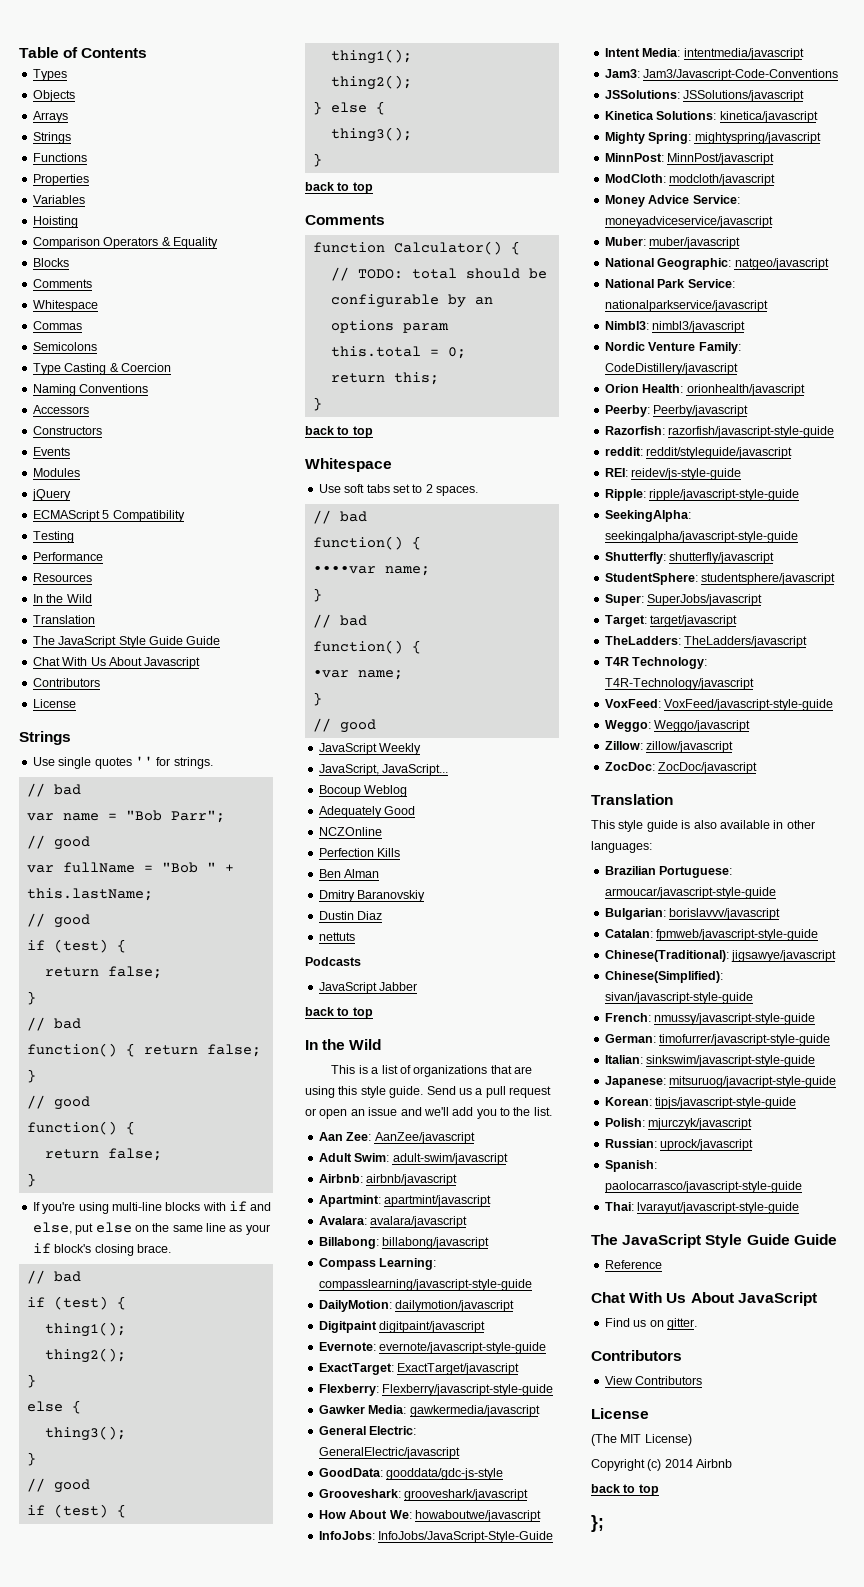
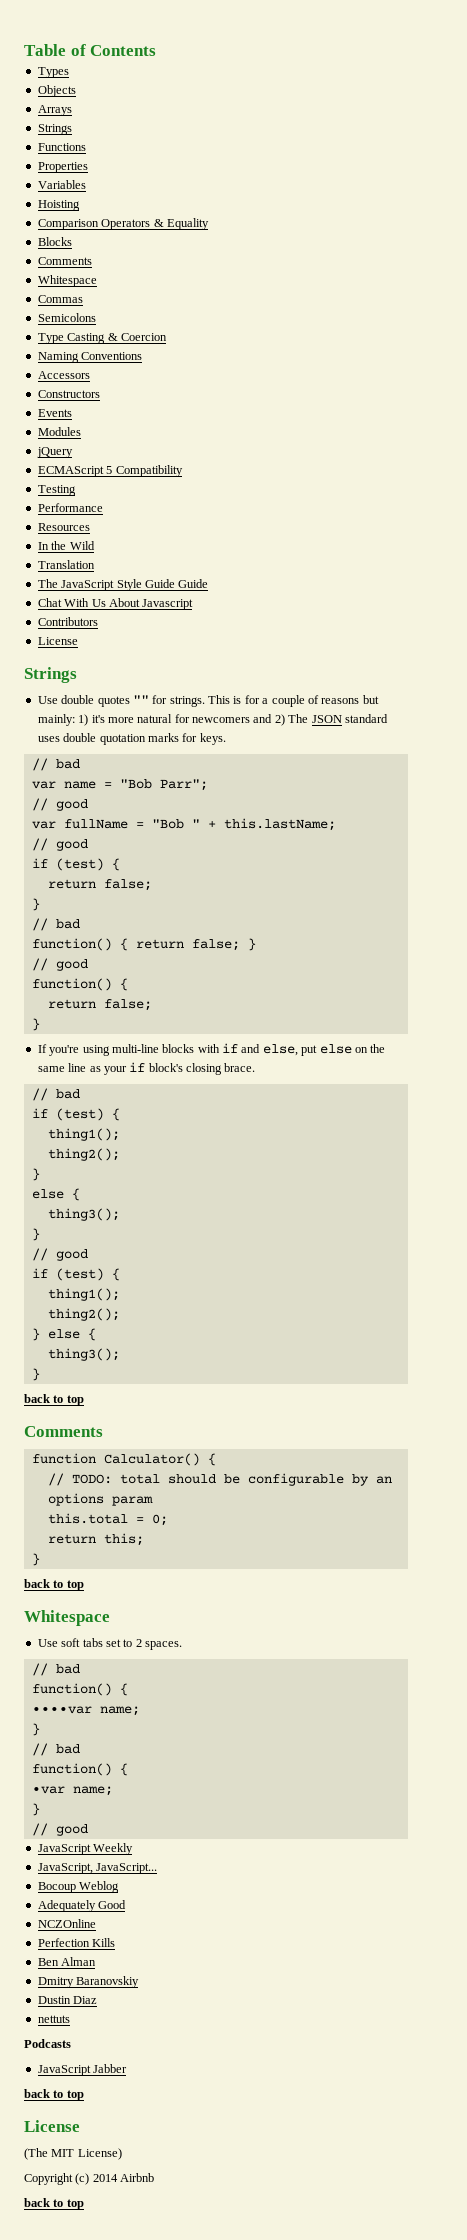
[58,756,153,769] single quotes '' -> [61,695,149,707] double quotes ""
(213, 763) none -> [208,695,379,707] [37,714,388,726] [37,733,226,745] This is for a couple of reasons but mainly: 1) it's more natural for newcomers and 2) The JSON standard uses double quotation marks for keys.
[305,1039,382,1050] [331,1065,533,1077] [305,1086,551,1098] [305,1107,552,1119] [318,1132,475,1144] [318,1153,508,1165] [318,1174,458,1186] [318,1195,492,1207] [318,1216,468,1228] [318,1237,490,1249] [318,1258,437,1270] [318,1279,532,1291] [318,1300,515,1312] [318,1321,486,1333] [318,1342,547,1354] [318,1363,520,1375] [318,1384,554,1396] [318,1405,540,1417] [318,1426,417,1435] [318,1447,460,1459] [318,1468,504,1480] [318,1489,529,1501] [318,1510,541,1522] [318,1531,554,1543] [604,48,804,60] [604,69,839,81] [604,90,805,102] [604,111,818,123] [604,132,821,144] [604,153,775,165] [604,174,776,186] [604,195,740,207] [604,216,773,228] [604,237,741,249] [604,258,829,270] [604,279,735,288] [604,300,768,312] [604,321,746,333] [604,342,741,354] [604,363,738,375] [604,384,805,396] [604,405,749,417] [604,426,835,438] [604,447,793,459] [604,468,742,480] [604,489,800,501] [604,510,691,522] [604,531,798,543] [604,552,775,564] [604,573,836,585] [604,594,763,606] [604,615,738,627] [604,636,808,648] [604,657,708,669] [604,678,754,690] [604,699,834,711] [604,720,751,732] [604,741,734,753] [604,762,758,774] [591,794,673,805] [591,820,815,832] [591,841,652,853] [604,866,733,878] [604,887,776,899] [604,908,781,920] [604,929,819,941] [604,950,837,962] [604,971,723,983] [604,992,753,1004] [604,1013,816,1025] [604,1034,831,1046] [604,1055,816,1067] [604,1076,837,1088] [604,1097,797,1109] [604,1118,753,1130] [604,1139,754,1151] [604,1160,657,1172] [604,1181,802,1193] [604,1202,800,1214] [591,1234,837,1248] [604,1260,662,1269] [591,1292,817,1306] [604,1318,697,1330] [591,1350,682,1361] [604,1376,703,1385] // In the Wild // This is a list of organizations that are using this style guide. Send us a pull request or open an issue and we'll add you to the list. // Aan Zee: AanZee/javascript // Adult Swim: adult-swim/javascript // Airbnb: airbnb/javascript // Apartmint: apartmint/javascript // Avalara: avalara/javascript // Billabong: billabong/javascript // Compass Learning: compasslearning/javascript-style-guide // DailyMotion: dailymotion/javascript // Digitpaint digitpaint/javascript // Evernote: evernote/javascript-style-guide // ExactTarget: ExactTarget/javascript // Flexberry: Flexberry/javascript-style-guide // Gawker Media: gawkermedia/javascript // General Electric: GeneralElectric/javascript // GoodData: gooddata/gdc-js-style // Grooveshark: grooveshark/javascript // How About We: howaboutwe/javascript // InfoJobs: InfoJobs/JavaScript-Style-Guide // Intent Media: intentmedia/javascript // Jam3: Jam3/Javascript-Code-Conventions // JSSolutions: JSSolutions/javascript // Kinetica Solutions: kinetica/javascript // Mighty Spring: mightyspring/javascript // MinnPost: MinnPost/javascript // ModCloth: modcloth/javascript // Money Advice Service: moneyadviceservice/javascript // Muber: muber/javascript // National Geographic: natgeo/javascript // National Park Service: nationalparkservice/javascript // Nimbl3: nimbl3/javascript // Nordic Venture Family: CodeDistillery/javascript // Orion Health: orionhealth/javascript // Peerby: Peerby/javascript // Razorfish: razorfish/javascript-style-guide // reddit: reddit/styleguide/javascript // REI: reidev/js-style-guide // Ripple: ripple/javascript-style-guide // SeekingAlpha: seekingalpha/javascript-style-guide // Shutterfly: shutterfly/javascript // StudentSphere: studentsphere/javascript // Super: SuperJobs/javascript // Target: target/javascript // TheLadders: TheLadders/javascript // T4R Technology: T4R-Technology/javascript // VoxFeed: VoxFeed/javascript-style-guide // Weggo: Weggo/javascript // Zillow: zillow/javascript // ZocDoc: ZocDoc/javascript // Translation // This style guide is also available in other languages: // Brazilian Portuguese: armoucar/javascript-style-guide // Bulgarian: borislavvv/javascript // Catalan: fpmweb/javascript-style-guide // Chinese(Traditional): jigsawye/javascript // Chinese(Simplified): sivan/javascript-style-guide // French: nmussy/javascript-style-guide // German: timofurrer/javascript-style-guide // Italian: sinkswim/javascript-style-guide // Japanese: mitsuruog/javacript-style-guide // Korean: tipjs/javascript-style-guide // Polish: mjurczyk/javascript // Russian: uprock/javascript // Spanish: paolocarrasco/javascript-style-guide // Thai: lvarayut/javascript-style-guide // The JavaScript Style Guide Guide // Reference // Chat With Us About JavaScript // Find us on gitter. // Contributors // View Contributors -> (84, 2095) none
[591,1515,604,1532] // }; -> (84, 2204) none

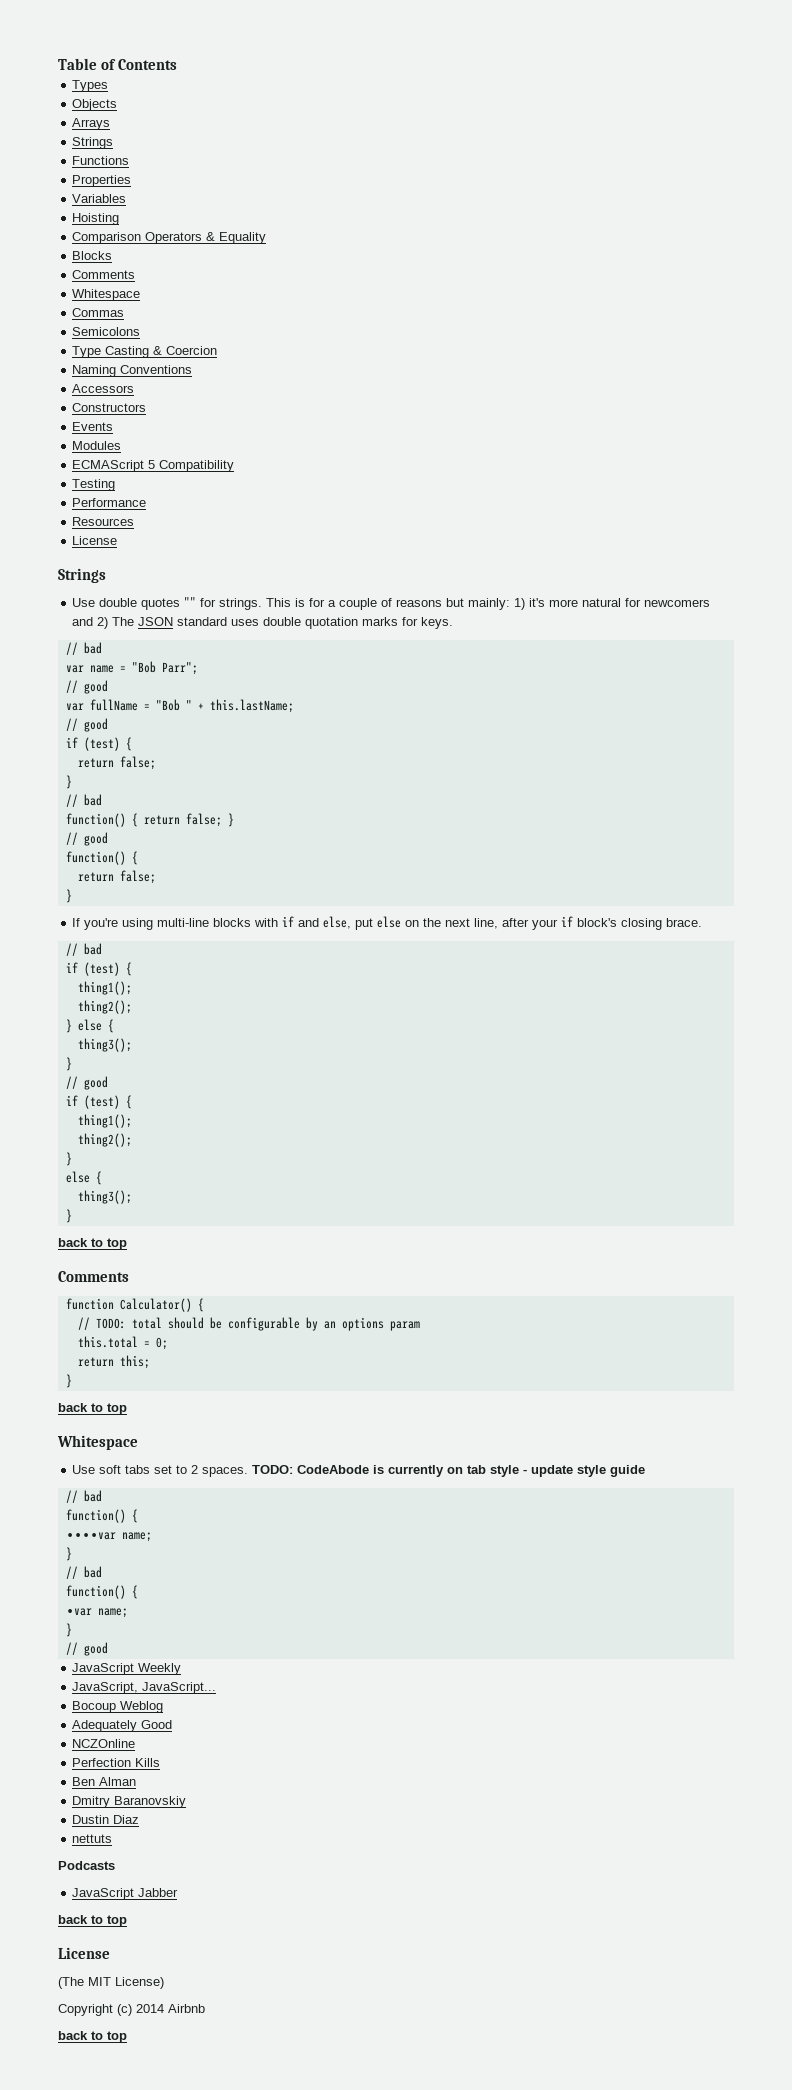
[36,447,73,458] // jQuery -> (122, 445) none
[37,541,95,550] [37,560,95,569] [37,579,209,591] [37,598,194,610] [37,617,98,626] // In the Wild // Translation // The JavaScript Style Guide Guide // Chat With Us About Javascript // Contributors -> (135, 521) none
[37,1063,101,1072] same line as -> [445,918,530,929] next line, after
(40, 1174) // -> (72, 1026) none
(40, 1334) none -> (72, 1159) //
(182, 1645) none -> [252,1465,646,1477] TODO: CodeAbode is currently on tab style - update style guide

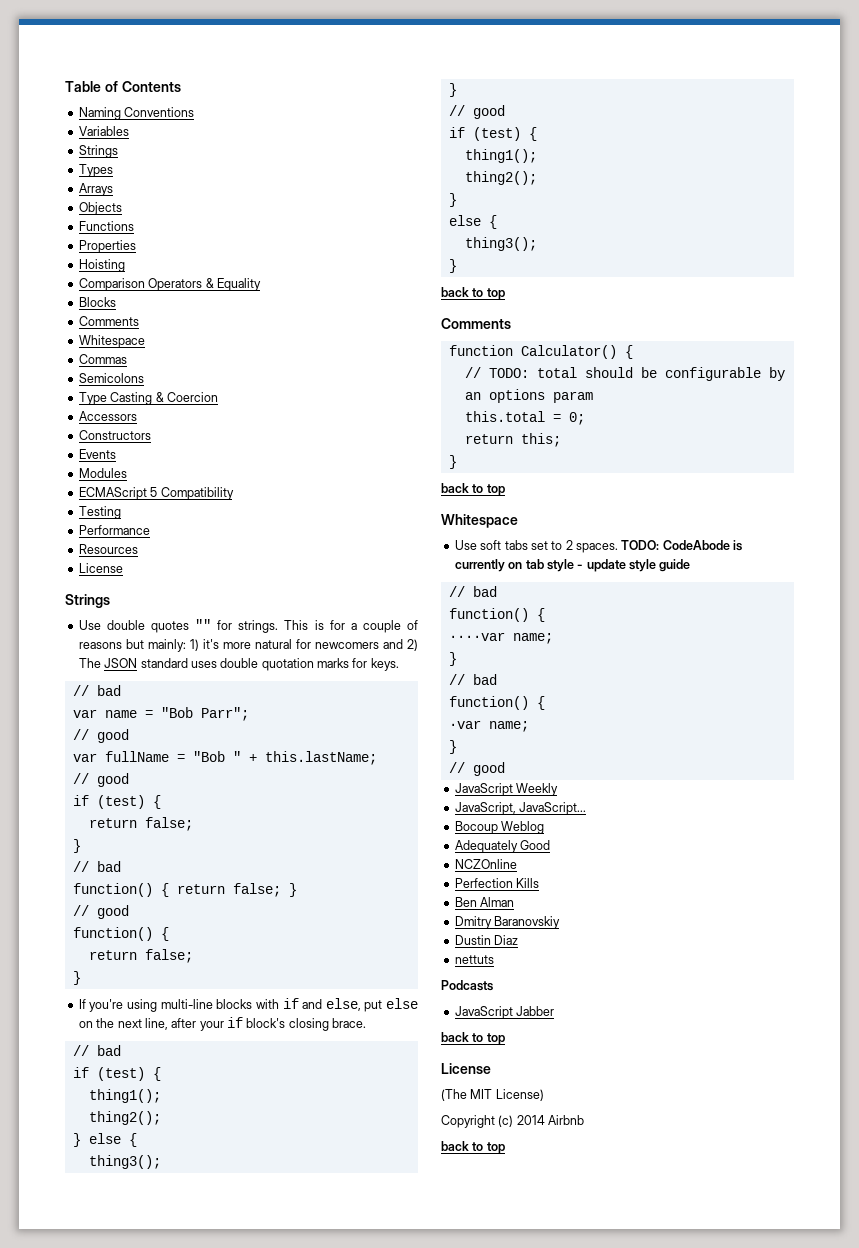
(177, 64) none -> [78,107,195,120] [78,126,129,136] [78,145,118,158] // Naming Conventions // Variables // Strings
[72,99,118,111] // Objects -> (113, 170) none
[72,137,114,149] Strings -> [78,202,122,215] Objects
[72,194,127,203] // Variables -> (136, 246) none
[72,365,193,377] // Naming Conventions -> (218, 397) none

